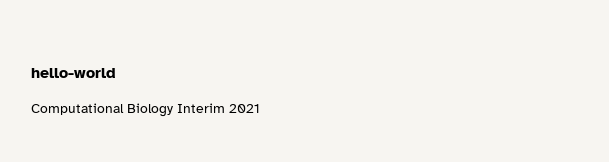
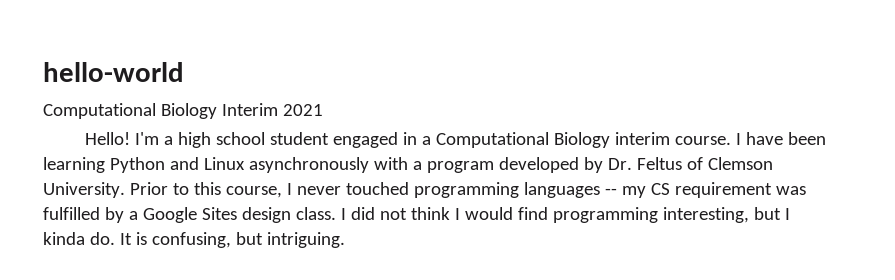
(260, 108) none -> [85,132,827,148] [43,157,773,173] [43,182,806,198] [43,207,790,223] [43,232,345,248] // Hello! I'm a high school student engaged in a Computational Biology interim course. I have been learning Python and Linux asynchronously with a program developed by Dr. Feltus of Clemson University. Prior to this course, I never touched programming languages -- my CS requirement was fulfilled by a Google Sites design class. I did not think I would find programming interesting, but I kinda do. It is confusing, but intriguing.

